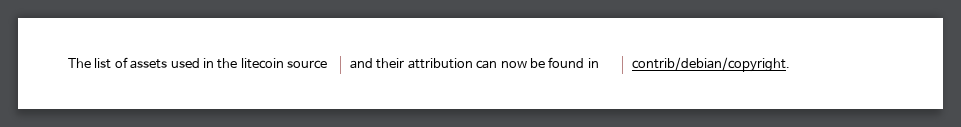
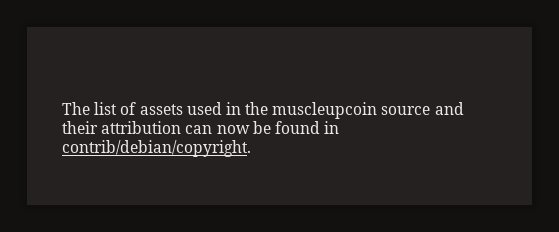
[240,58,284,69] litecoin -> [272,102,378,119] muscleupcoin

